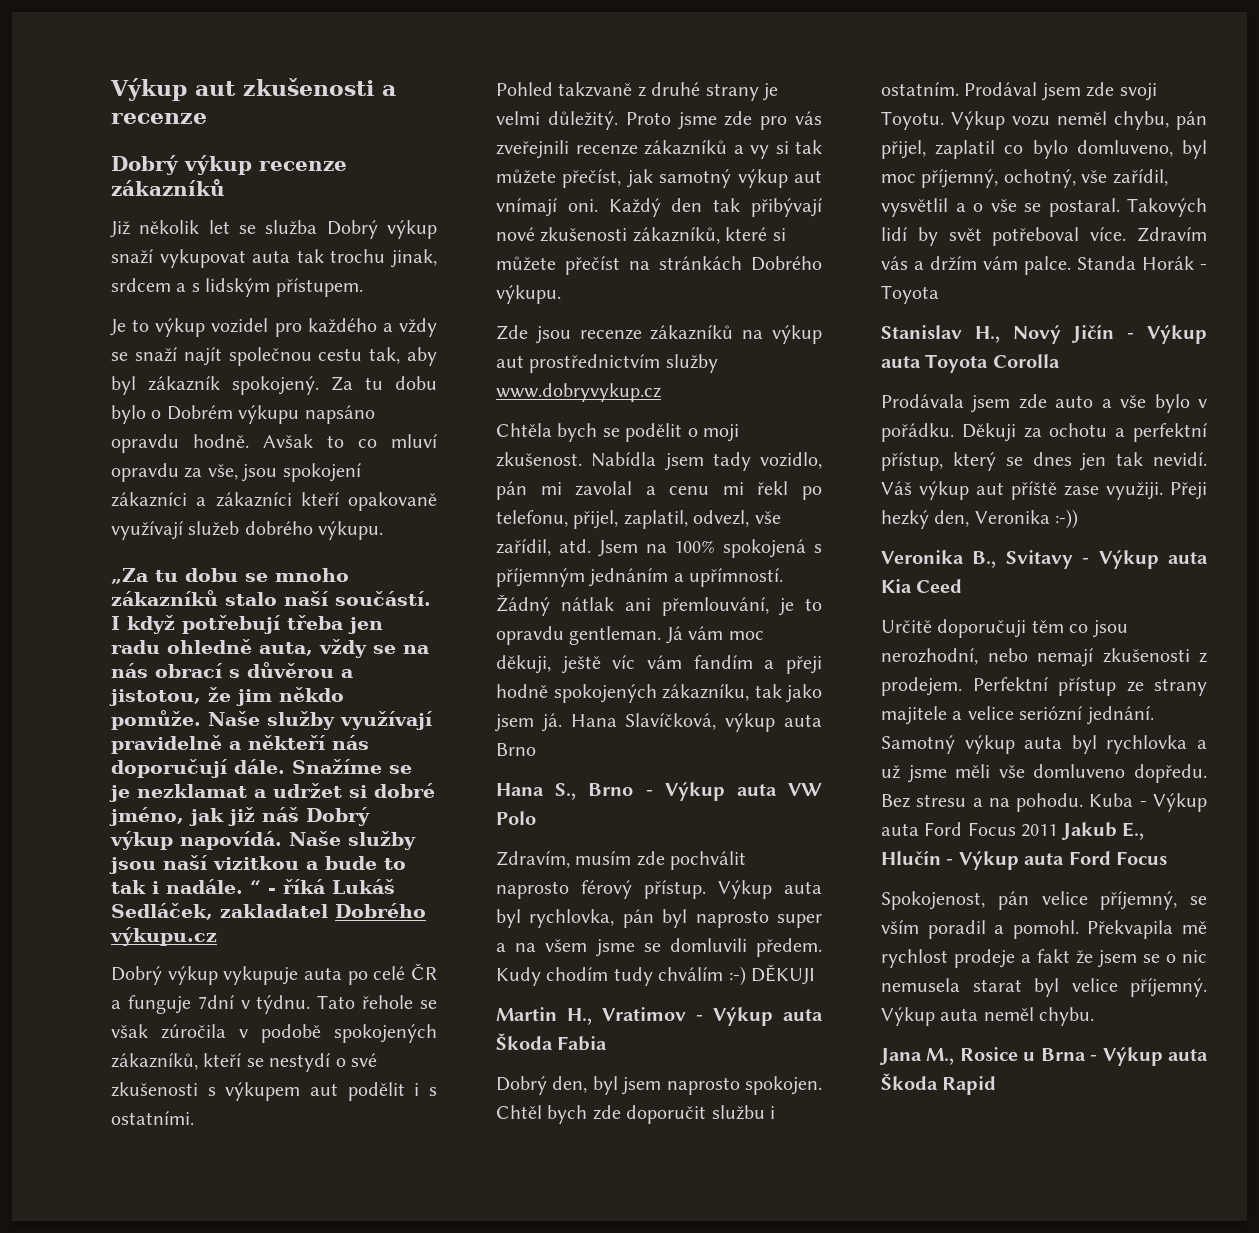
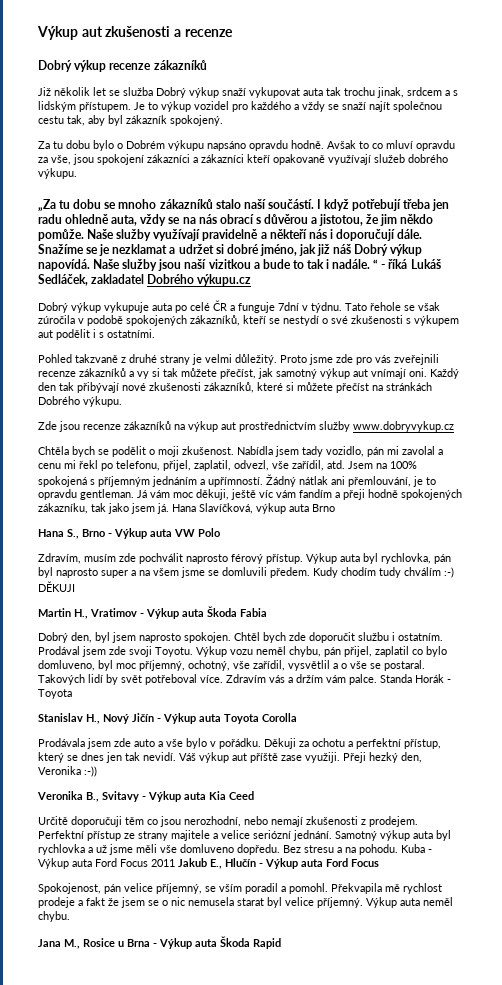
(363, 287) // -> (131, 107) none
(319, 385) none -> (223, 120) //
(369, 742) none -> [329,229,333,239] i

